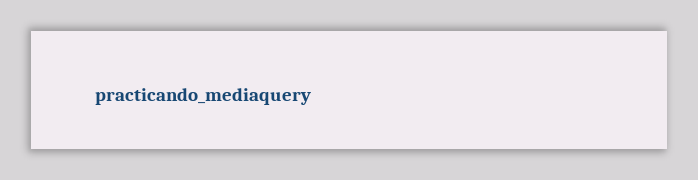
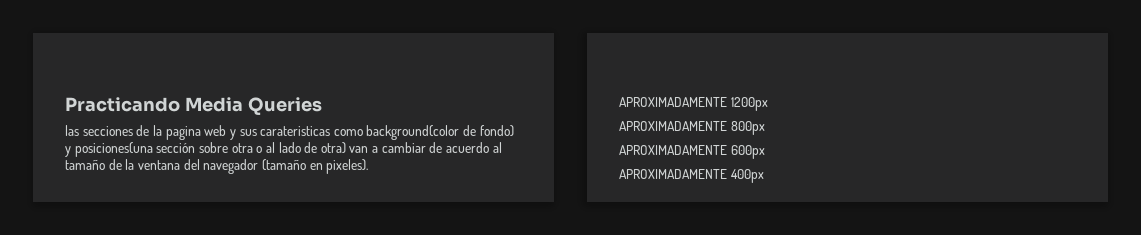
[95,88,311,105] practicando_mediaquery -> [65,97,322,115] [65,125,514,140] [65,142,502,157] [65,159,369,174] [619,97,768,111] [619,121,765,135] [619,145,765,159] [619,169,764,183] Practicando Media Queries // las secciones de la pagina web y sus carateristicas como background(color de fondo) y posiciones(una sección sobre otra o al lado de otra) van a cambiar de acuerdo al tamaño de la ventana del navegador (tamaño en pixeles). // APROXIMADAMENTE 1200px // APROXIMADAMENTE 800px // APROXIMADAMENTE 600px // APROXIMADAMENTE 400px

